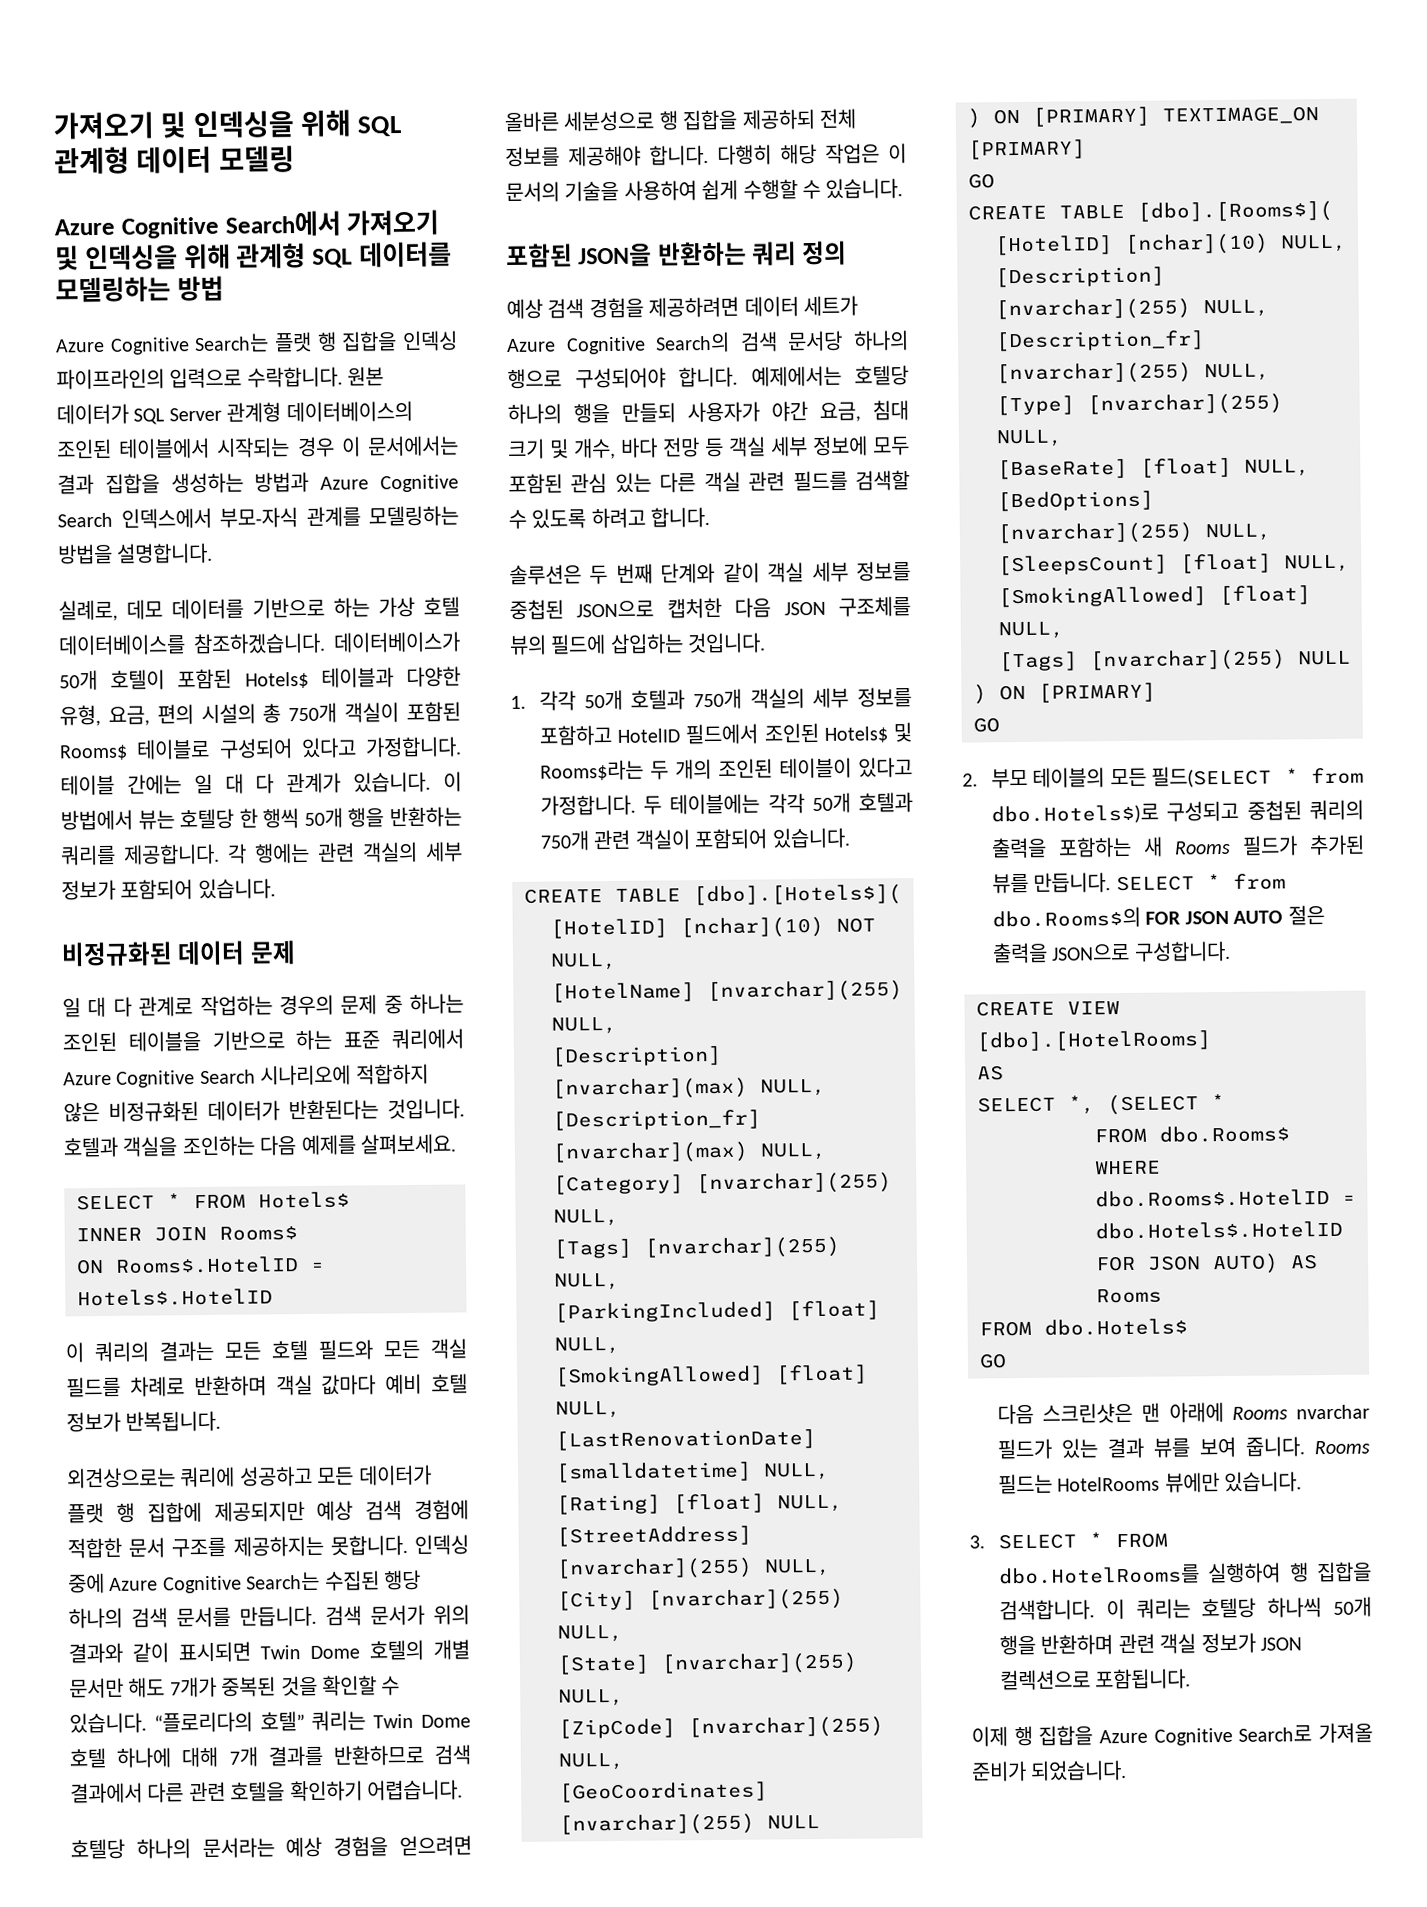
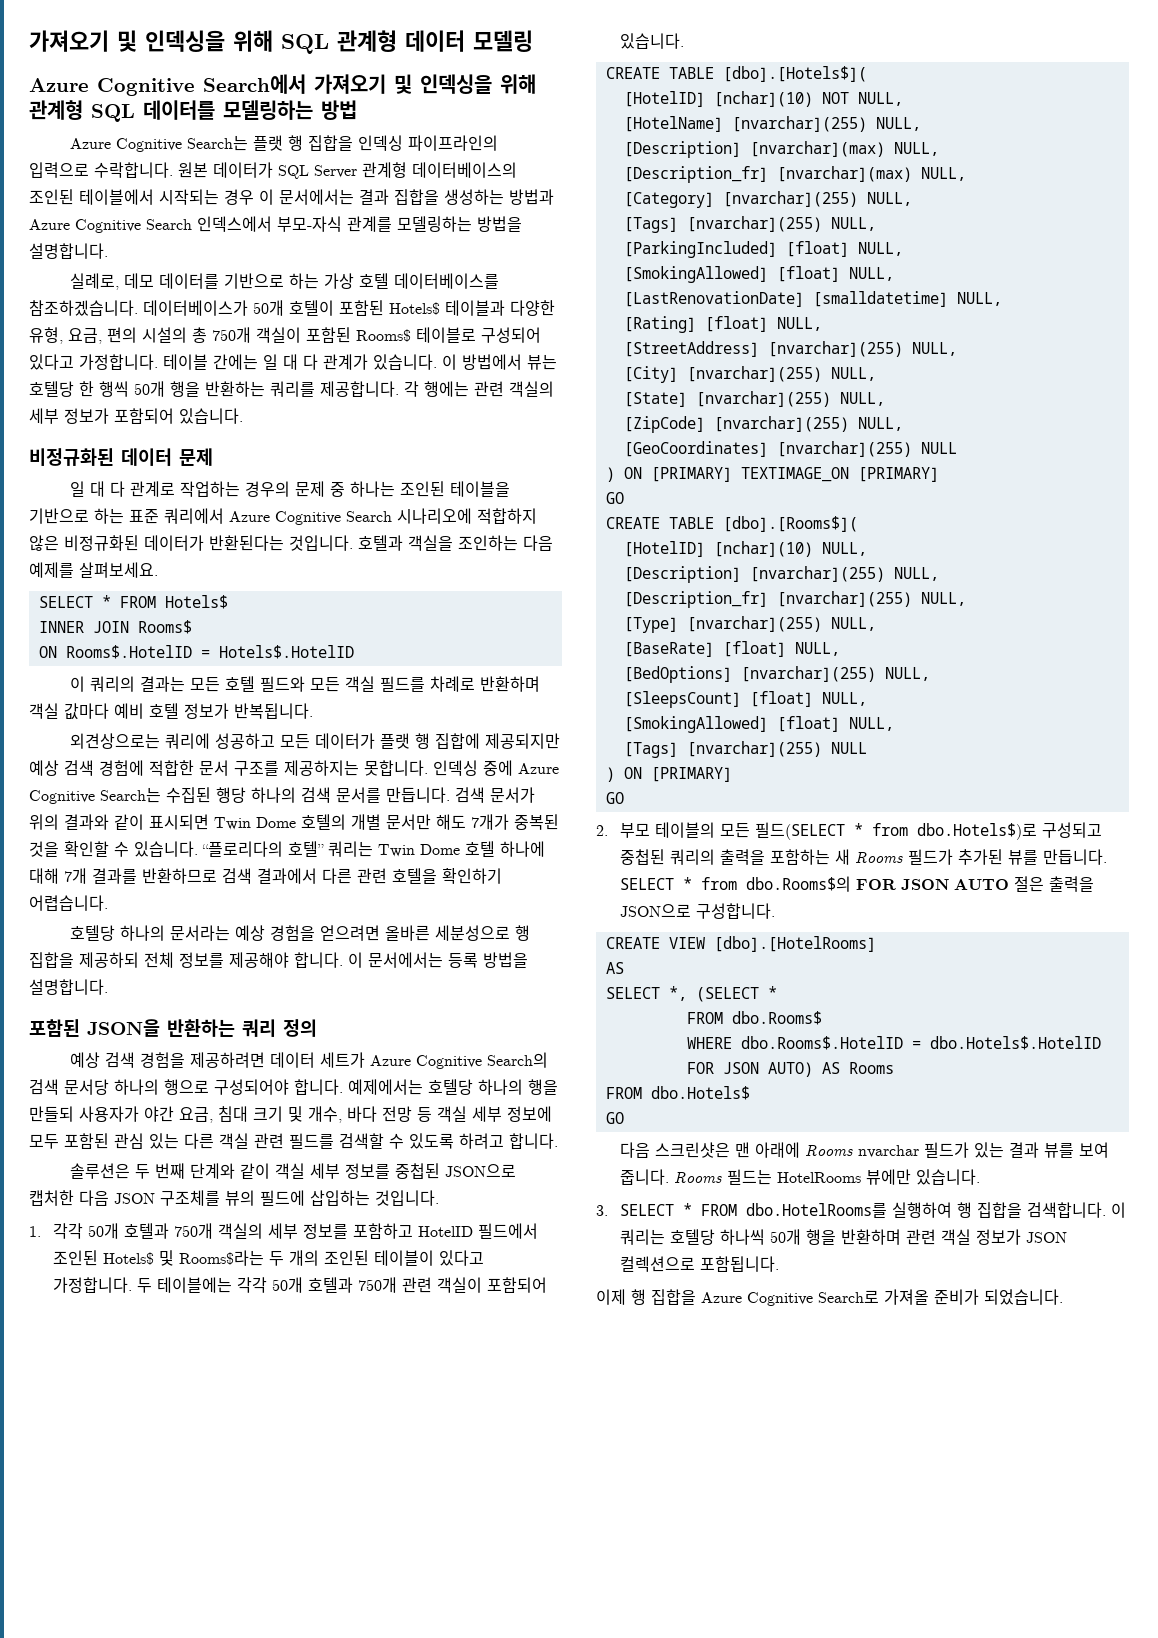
[717,143,907,165] [505,178,904,202] 다행히 해당 작업은 이 문서의 기술을 사용하여 쉽게 수행할 수 있습니다. -> [348,952,528,968] [29,979,108,995] 이 문서에서는 등록 방법을 설명합니다.

